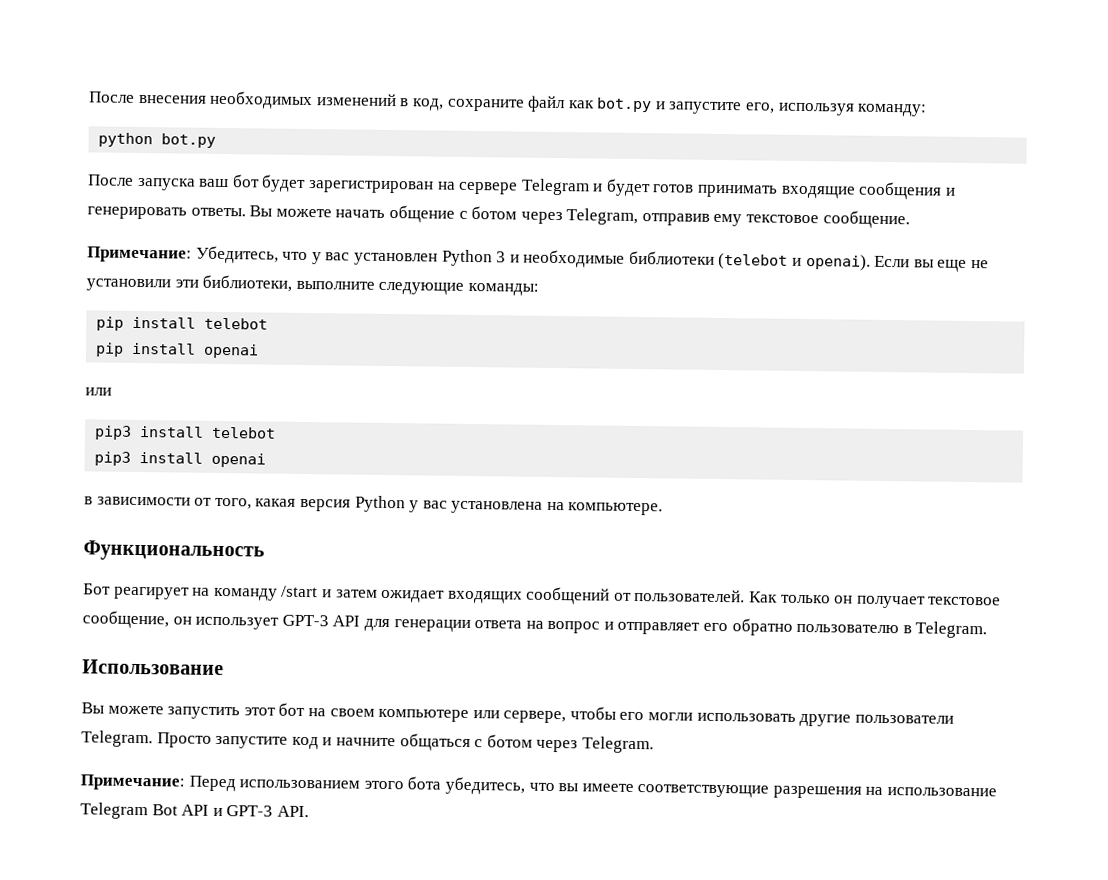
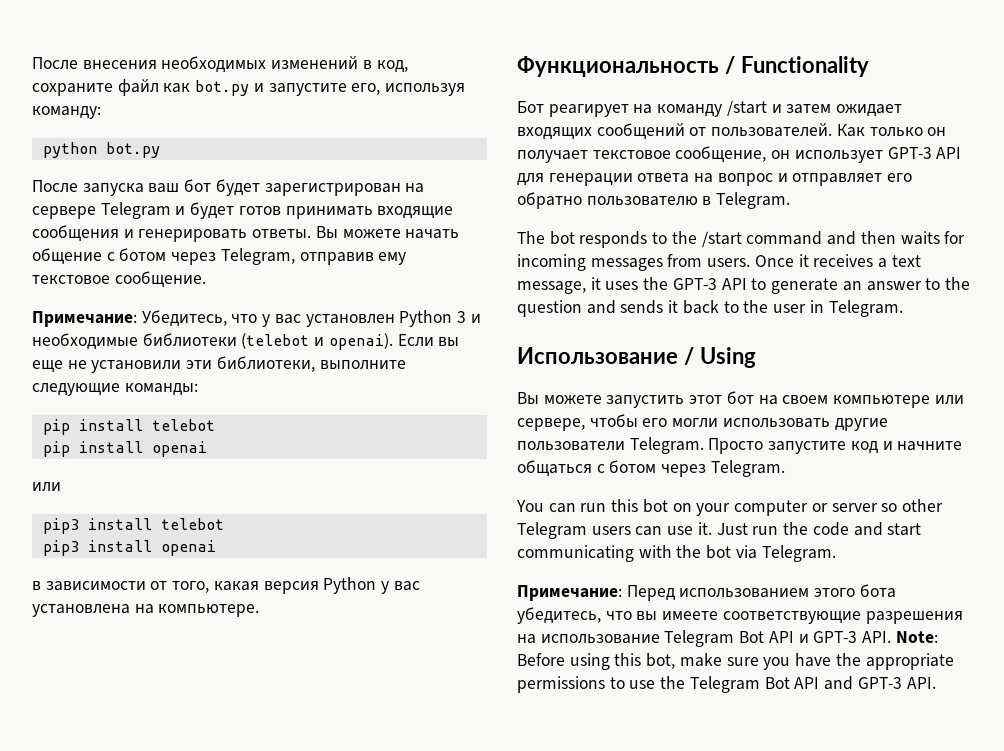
(265, 551) none -> [724,56,869,77] / Functionality
(988, 630) none -> [517,231,966,248] [517,254,921,271] [517,277,970,294] [517,300,903,317] // The bot responds to the /start command and then waits for incoming messages from users. Once it receives a text message, it uses the GPT-3 API to generate an answer to the question and sends it back to the user in Telegram.
(224, 667) none -> [683,347,756,368] / Using
(654, 745) none -> [516,499,943,516] [517,522,922,539] [517,545,836,562] // You can run this bot on your computer or server so other Telegram users can use it. Just run the code and start communicating with the bot via Telegram.
(309, 811) none -> [895,631,938,643] [517,653,954,670] [517,676,936,693] Note: Before using this bot, make sure you have the appropriate permissions to use the Telegram Bot API and GPT-3 API.

